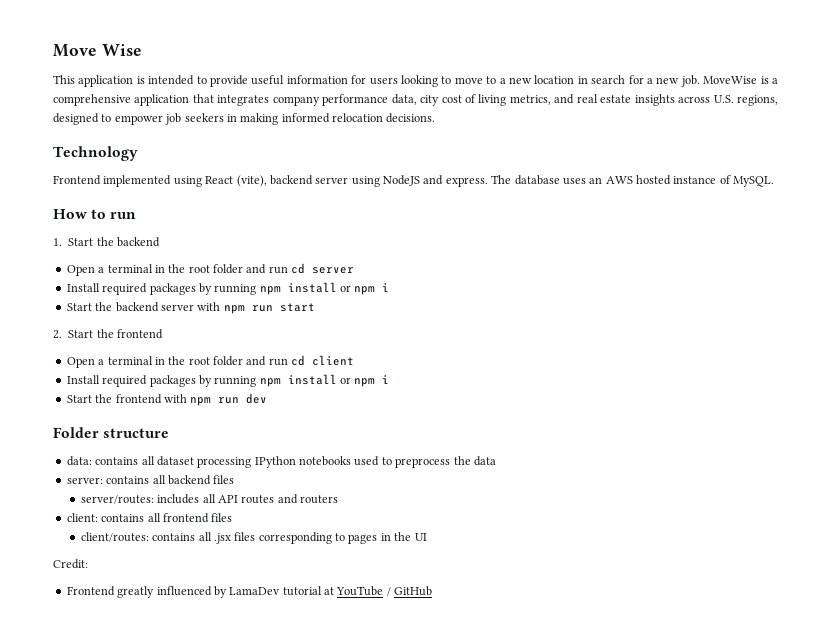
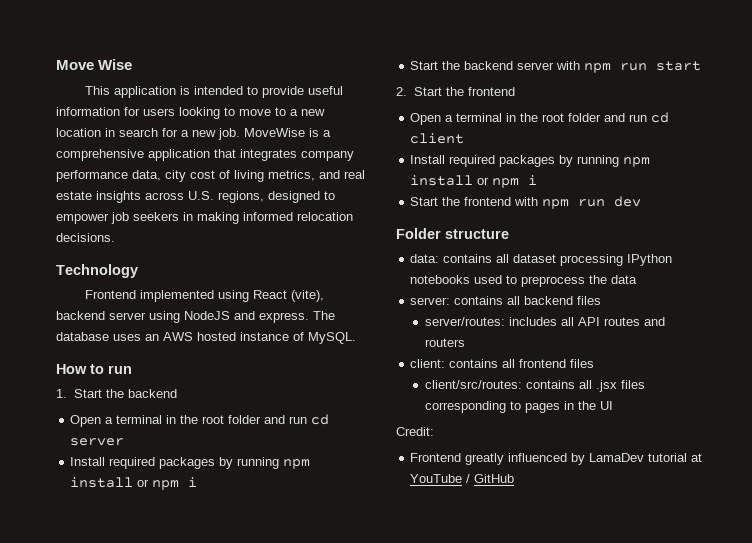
[80,532,149,542] client/routes: -> [424,380,522,389] client/src/routes:

